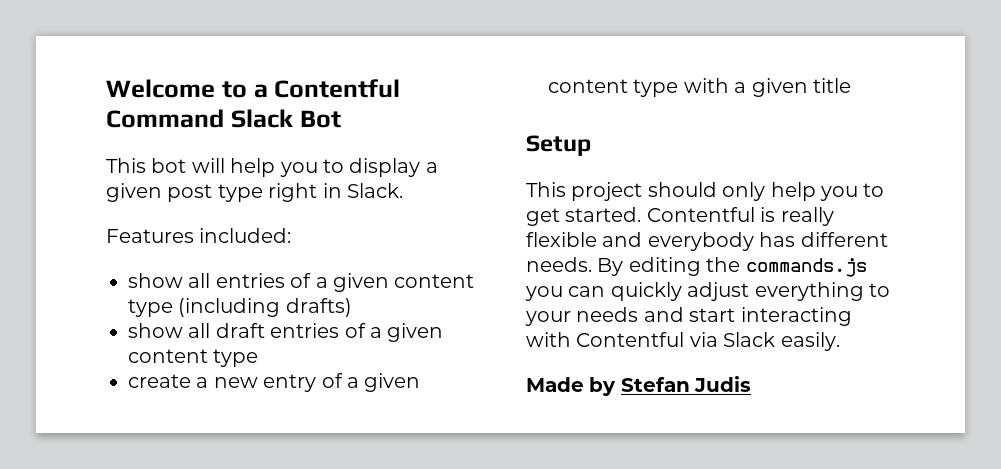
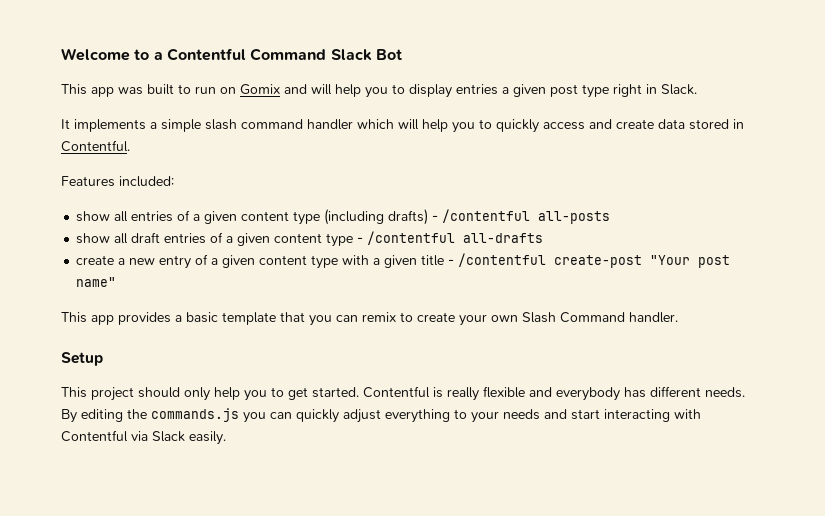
[151,158,187,173] bot -> [91,84,307,97] app was built to run on Gomix and
(421, 167) none -> [456,84,498,95] entries
(403, 190) none -> [61,119,744,133] [61,140,130,152] // It implements a simple slash command handler which will help you to quickly access and create data stored in Contentful.
(352, 307) none -> [432,209,611,224] - /contentful all-posts
(259, 358) none -> [357,231,544,245] - /contentful all-drafts
(851, 85) none -> [448,253,731,268] [76,277,117,287] [61,312,678,326] - /contentful create-post "Your post name" // This app provides a basic template that you can remix to create your own Slash Command handler.
[526,376,752,396] // Made by Stefan Judis -> (226, 438) none

